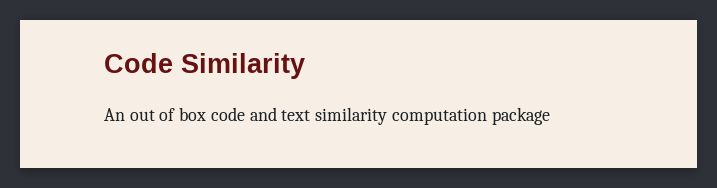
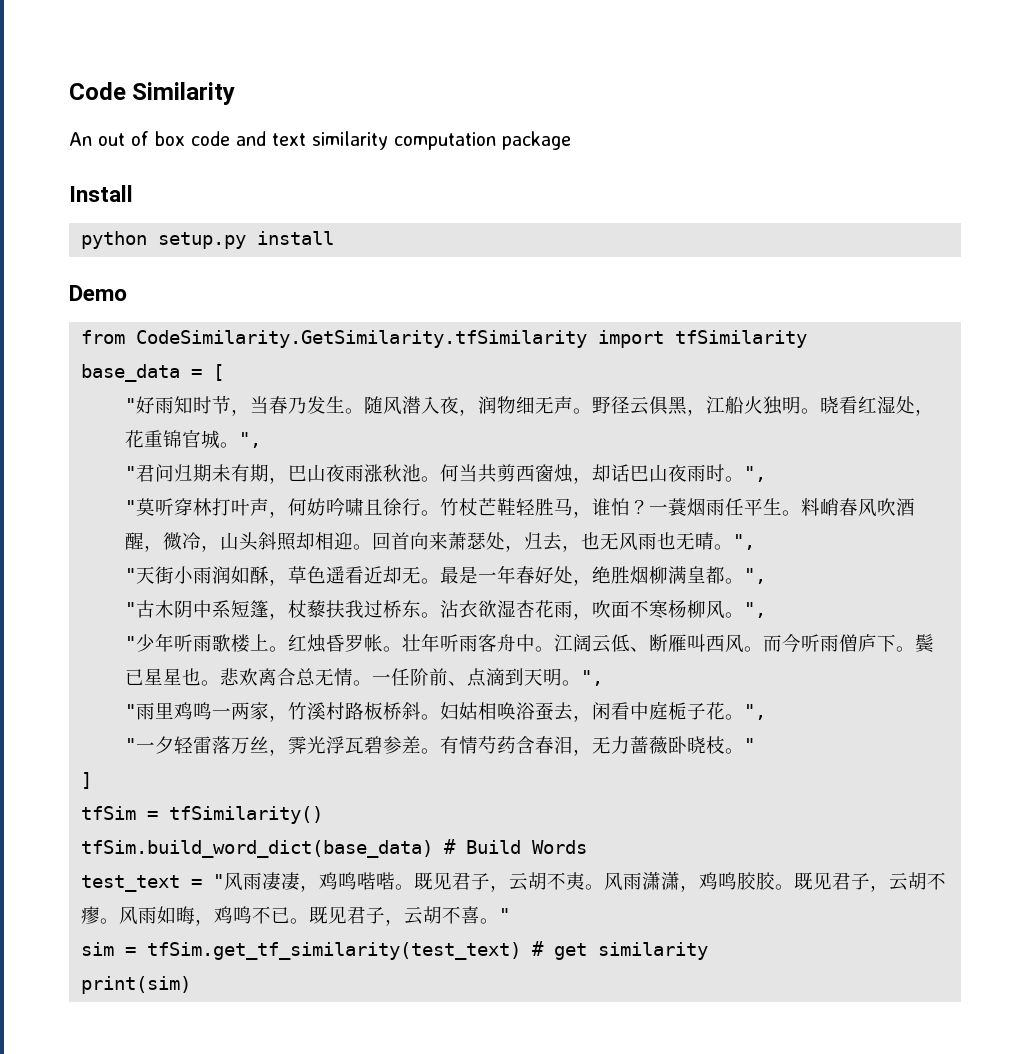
(550, 116) none -> [69,185,133,202] [81,231,334,249] [69,285,127,301] [81,330,807,348] [81,364,224,382] [125,395,934,416] [125,430,261,449] [125,464,766,484] [125,498,915,518] [125,532,755,552] [125,565,766,586] [125,599,766,620] [125,633,935,653] [125,668,603,687] [125,702,766,722] [125,736,755,756] [81,772,92,789] [81,806,323,824] [81,839,587,858] [81,871,946,892] [81,906,510,926] [81,941,708,960] [81,976,191,994] // Install // python setup.py install // Demo // from CodeSimilarity.GetSimilarity.tfSimilarity import tfSimilarity // base_data = [ // "好雨知时节，当春乃发生。随风潜入夜，润物细无声。野径云俱黑，江船火独明。晓看红湿处，花重锦官城。", // "君问归期未有期，巴山夜雨涨秋池。何当共剪西窗烛，却话巴山夜雨时。", // "莫听穿林打叶声，何妨吟啸且徐行。竹杖芒鞋轻胜马，谁怕？一蓑烟雨任平生。料峭春风吹酒醒，微冷，山头斜照却相迎。回首向来萧瑟处，归去，也无风雨也无晴。", // "天街小雨润如酥，草色遥看近却无。最是一年春好处，绝胜烟柳满皇都。", // "古木阴中系短篷，杖藜扶我过桥东。沾衣欲湿杏花雨，吹面不寒杨柳风。", // "少年听雨歌楼上。红烛昏罗帐。壮年听雨客舟中。江阔云低、断雁叫西风。而今听雨僧庐下。鬓已星星也。悲欢离合总无情。一任阶前、点滴到天明。", // "雨里鸡鸣一两家，竹溪村路板桥斜。妇姑相唤浴蚕去，闲看中庭栀子花。", // "一夕轻雷落万丝，霁光浮瓦碧参差。有情芍药含春泪，无力蔷薇卧晓枝。" // ] // tfSim = tfSimilarity() // tfSim.build_word_dict(base_data) # Build Words // test_text = "风雨凄凄，鸡鸣喈喈。既见君子，云胡不夷。风雨潇潇，鸡鸣胶胶。既见君子，云胡不瘳。风雨如晦，鸡鸣不已。既见君子，云胡不喜。" // sim = tfSim.get_tf_similarity(test_text) # get similarity // print(sim)

